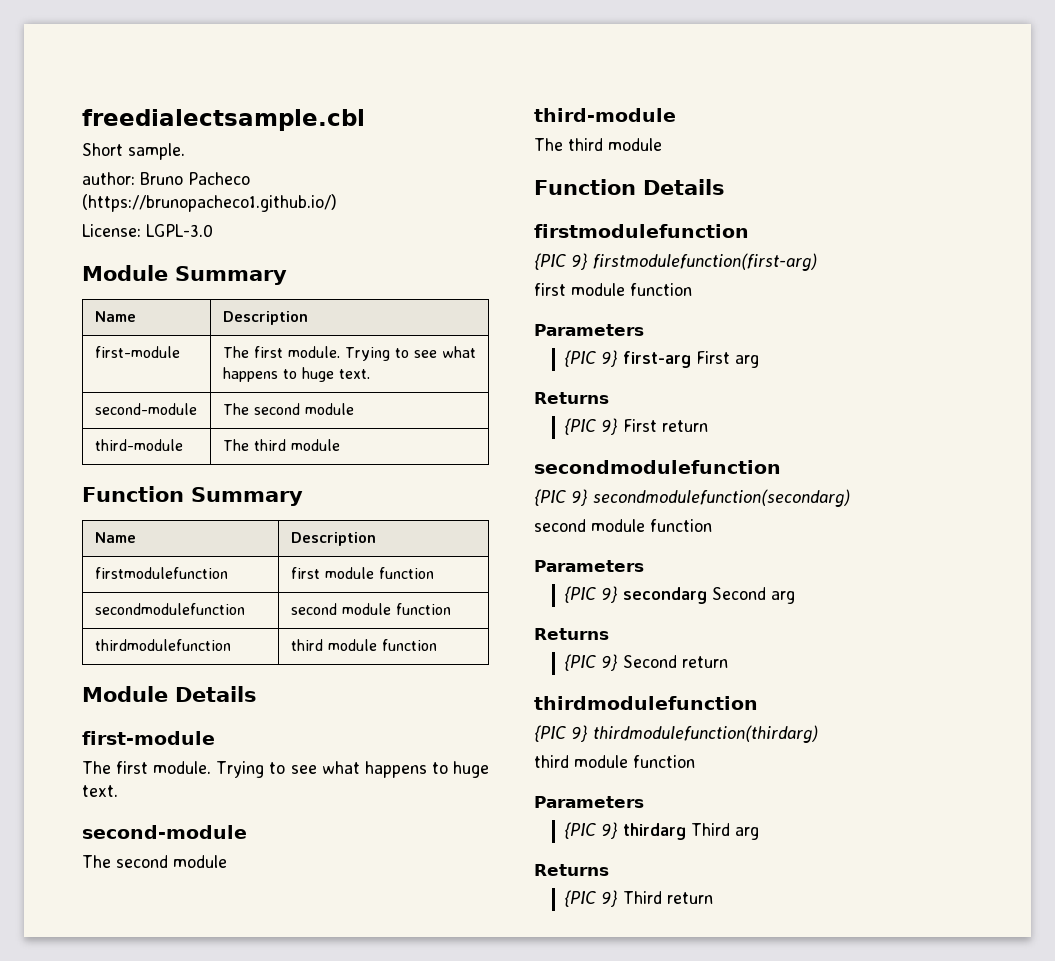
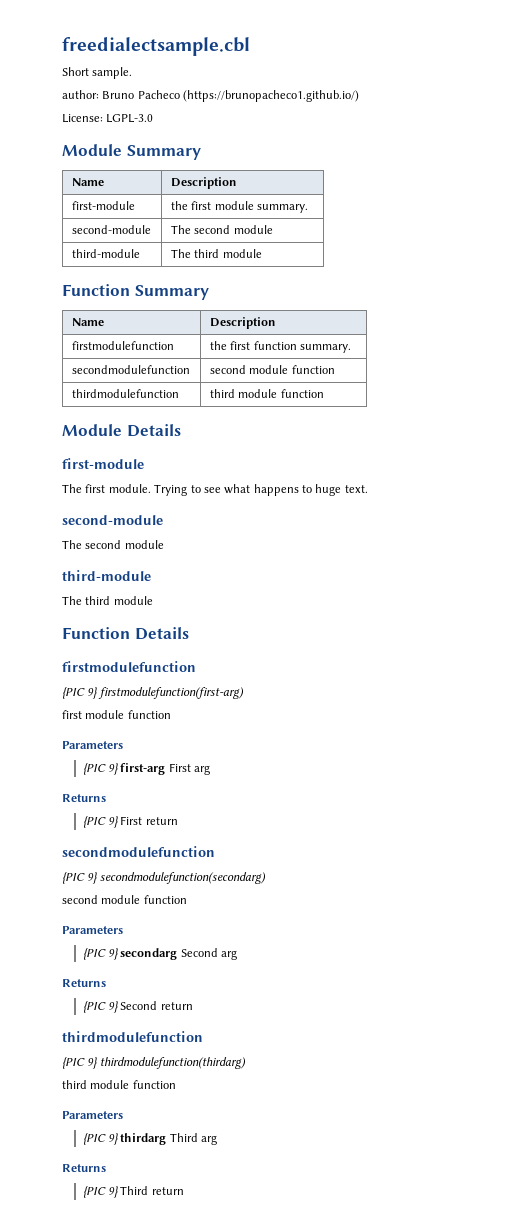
[222,346,476,361] [222,367,370,382] The first module. Trying to see what happens to huge text. -> [170,201,309,213] the first module summary.
[290,567,434,579] first module function -> [209,341,352,353] the first function summary.

